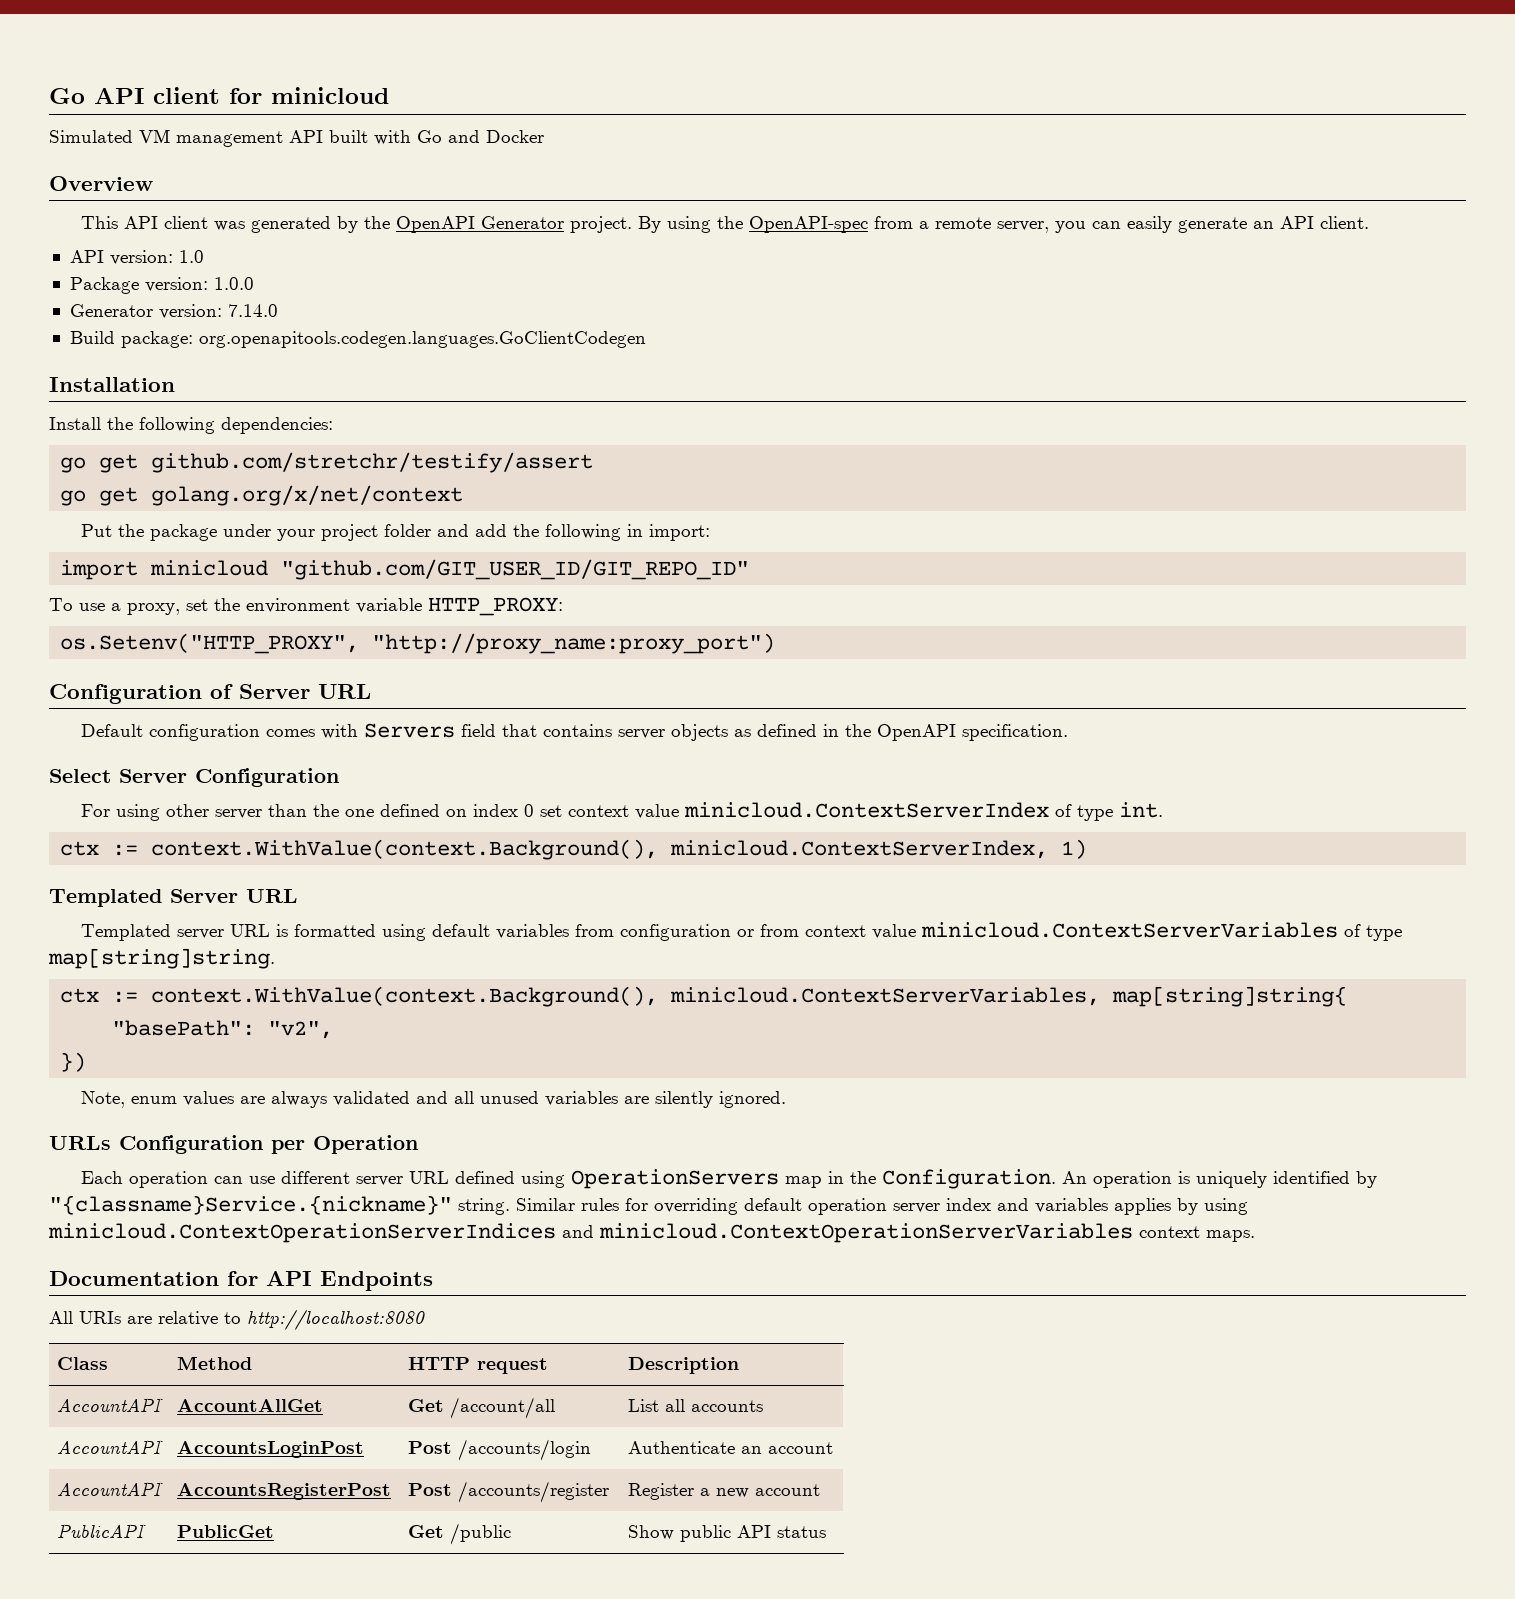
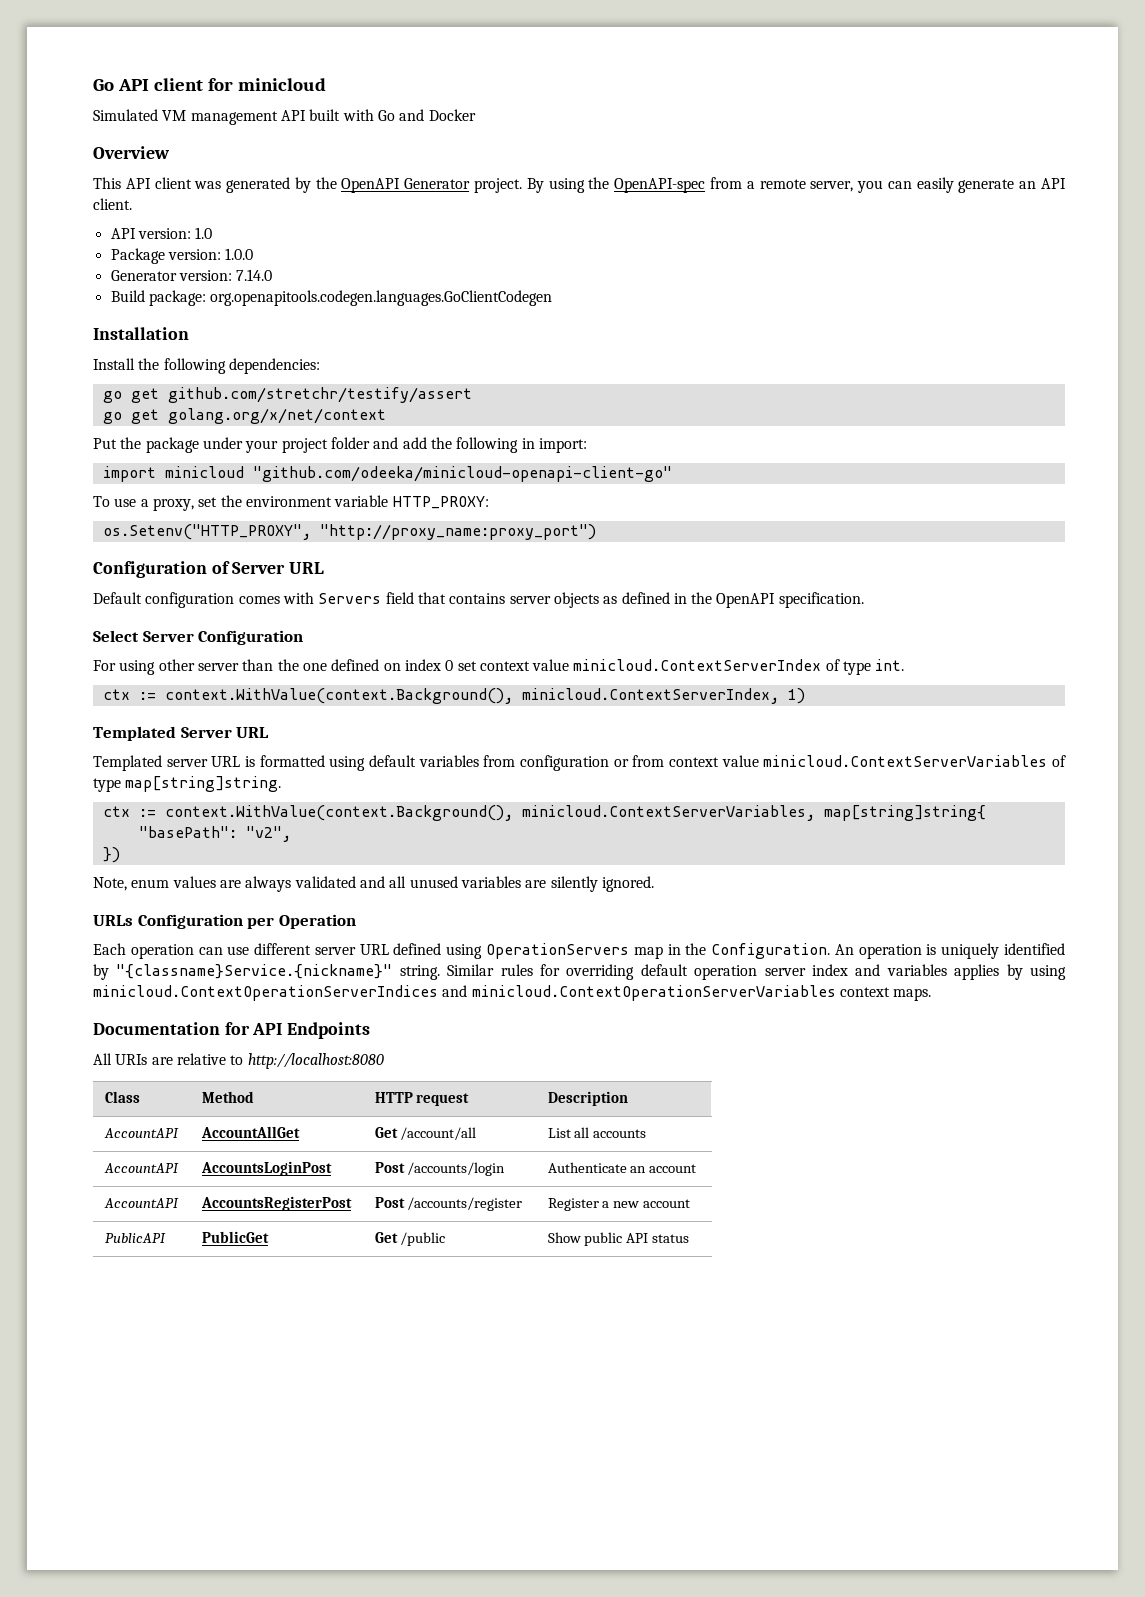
[281,559,750,580] "github.com/GIT_USER_ID/GIT_REPO_ID" -> [252,466,672,482] "github.com/odeeka/minicloud-openapi-client-go"

